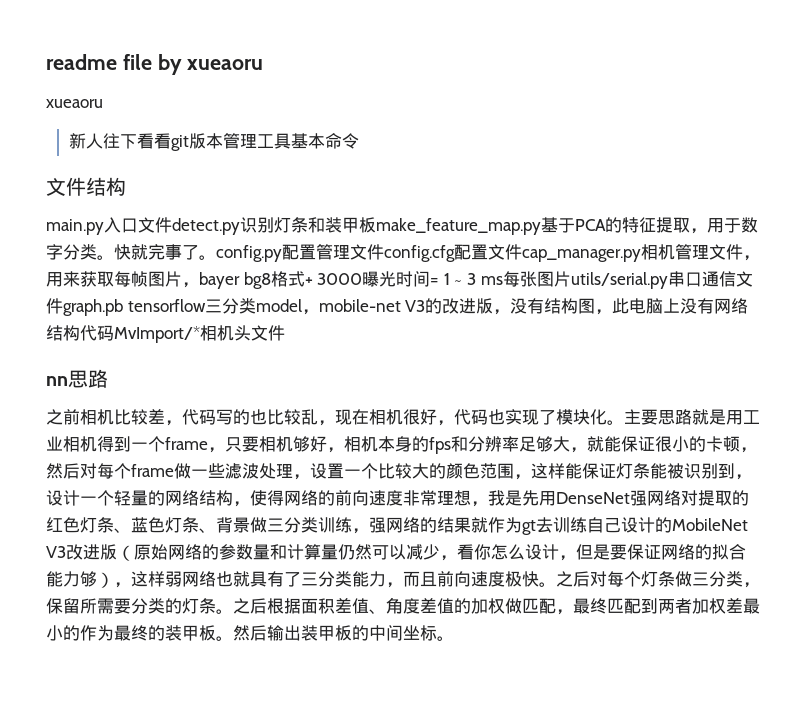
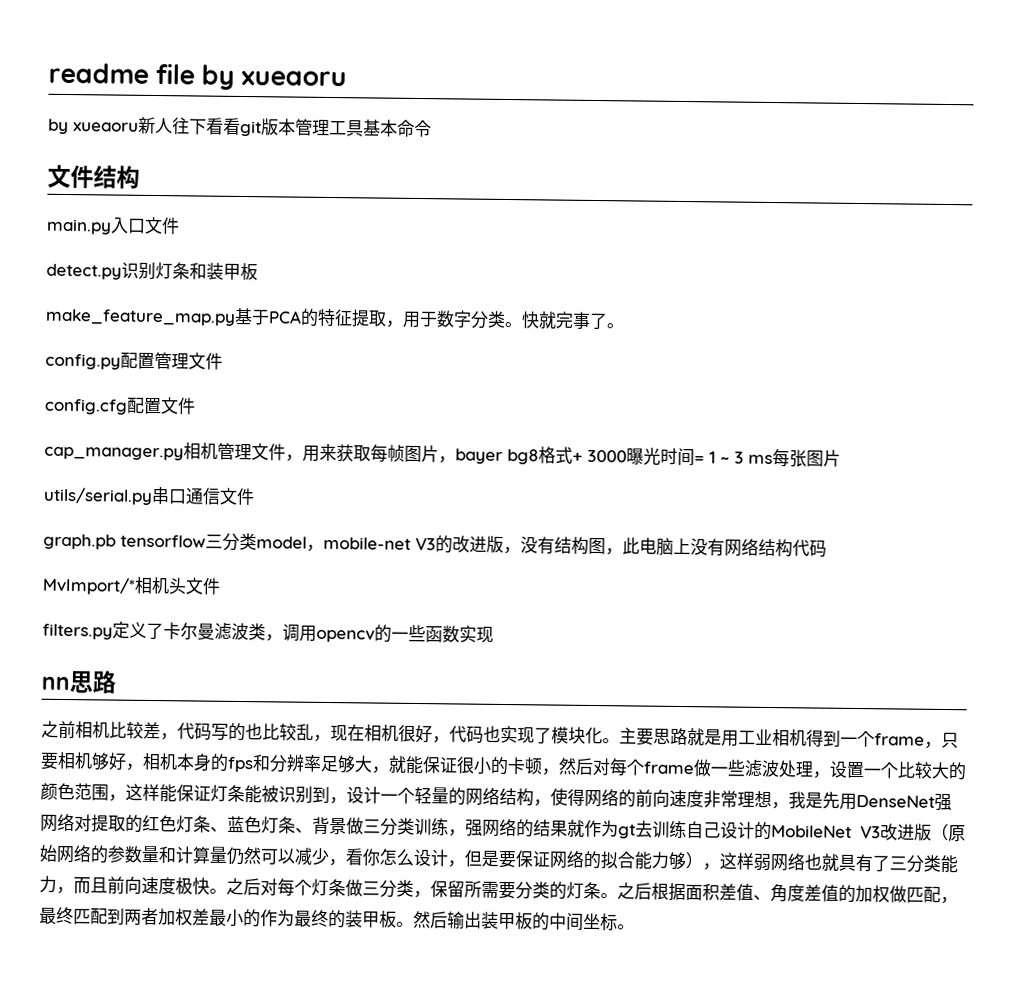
[46,99,103,108] xueaoru // -> [48,118,139,135] by xueaoru
(172, 225) none -> (180, 226) //
(376, 225) none -> (258, 271) //
(216, 257) none -> (624, 326) //
(384, 252) none -> (223, 361) //
(522, 252) none -> (196, 406) //
(571, 279) none -> (841, 458) //
(63, 306) none -> (255, 496) //
(114, 333) none -> (827, 548) //
(285, 333) none -> [42,621,494,643] // filters.py定义了卡尔曼滤波类，调用opencv的一些函数实现

